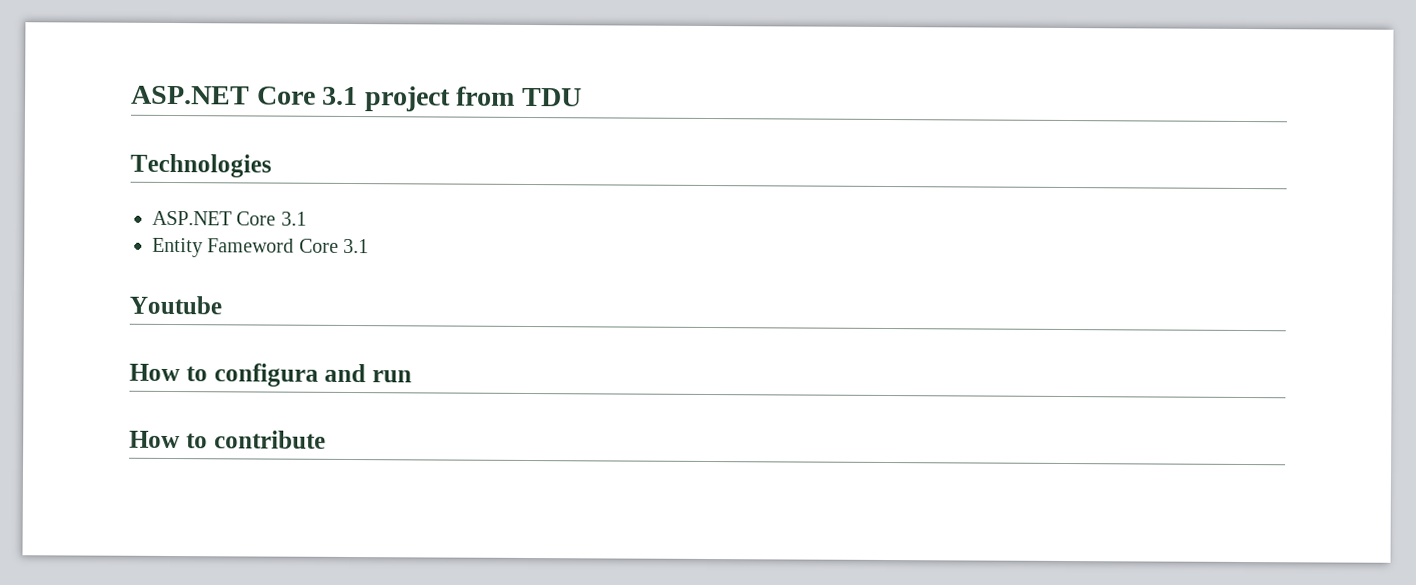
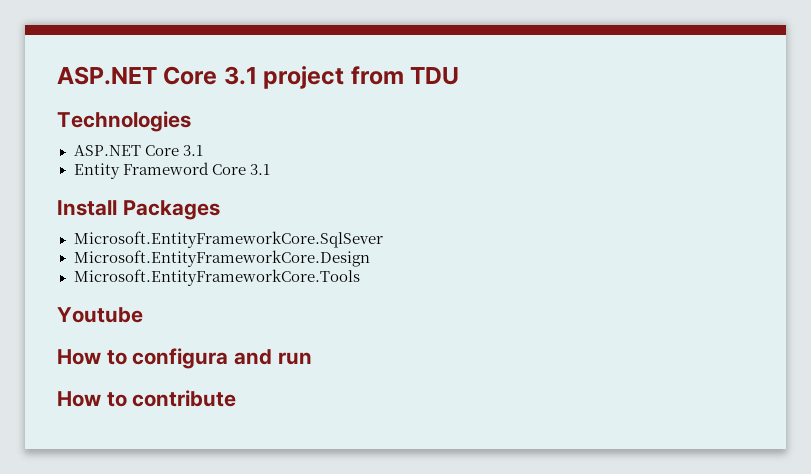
[207,238,370,254] Fameword Core 3.1 -> [122,162,270,175] [57,200,220,220] [73,231,383,248] [73,250,370,267] [73,269,360,286] Frameword Core 3.1 // Install Packages // Microsoft.EntityFrameworkCore.SqlSever // Microsoft.EntityFrameworkCore.Design // Microsoft.EntityFrameworkCore.Tools

